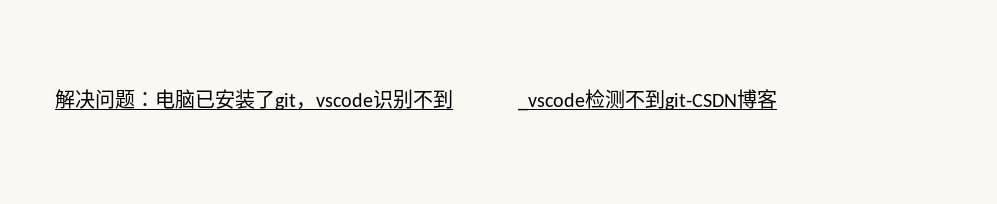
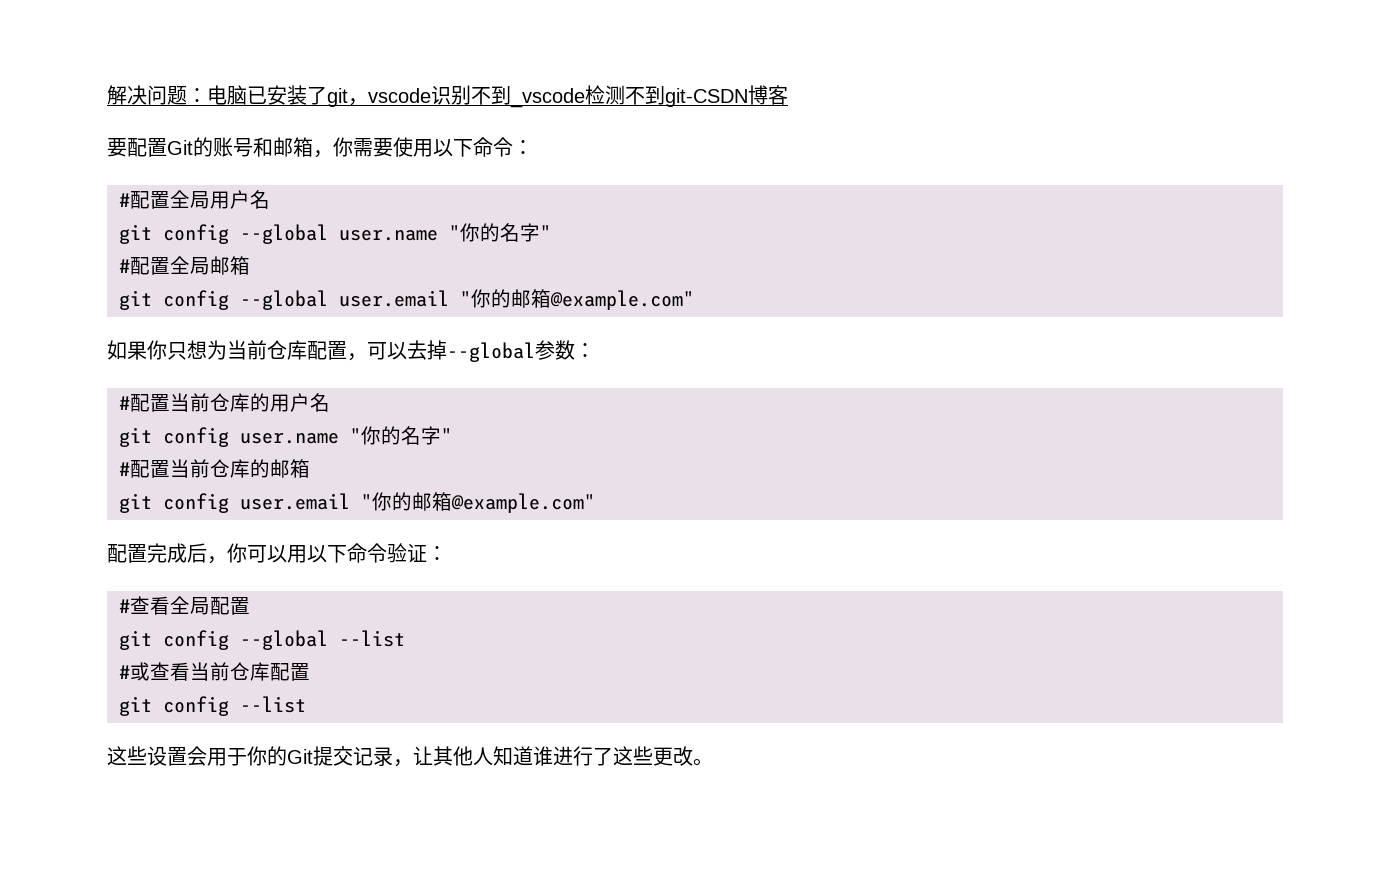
(777, 99) none -> [107,137,533,158] [119,190,270,209] [119,223,551,244] [119,256,250,275] [119,289,694,310] [107,340,595,362] [119,393,330,412] [119,426,452,447] [119,459,310,478] [119,492,595,513] [107,543,447,564] [119,596,250,615] [119,630,405,650] [119,662,310,681] [119,696,306,716] [107,746,713,767] // 要配置Git的账号和邮箱，你需要使用以下命令： // #配置全局用户名 // git config --global user.name "你的名字" // #配置全局邮箱 // git config --global user.email "你的邮箱@example.com" // 如果你只想为当前仓库配置，可以去掉--global参数： // #配置当前仓库的用户名 // git config user.name "你的名字" // #配置当前仓库的邮箱 // git config user.email "你的邮箱@example.com" // 配置完成后，你可以用以下命令验证： // #查看全局配置 // git config --global --list // #或查看当前仓库配置 // git config --list // 这些设置会用于你的Git提交记录，让其他人知道谁进行了这些更改。

